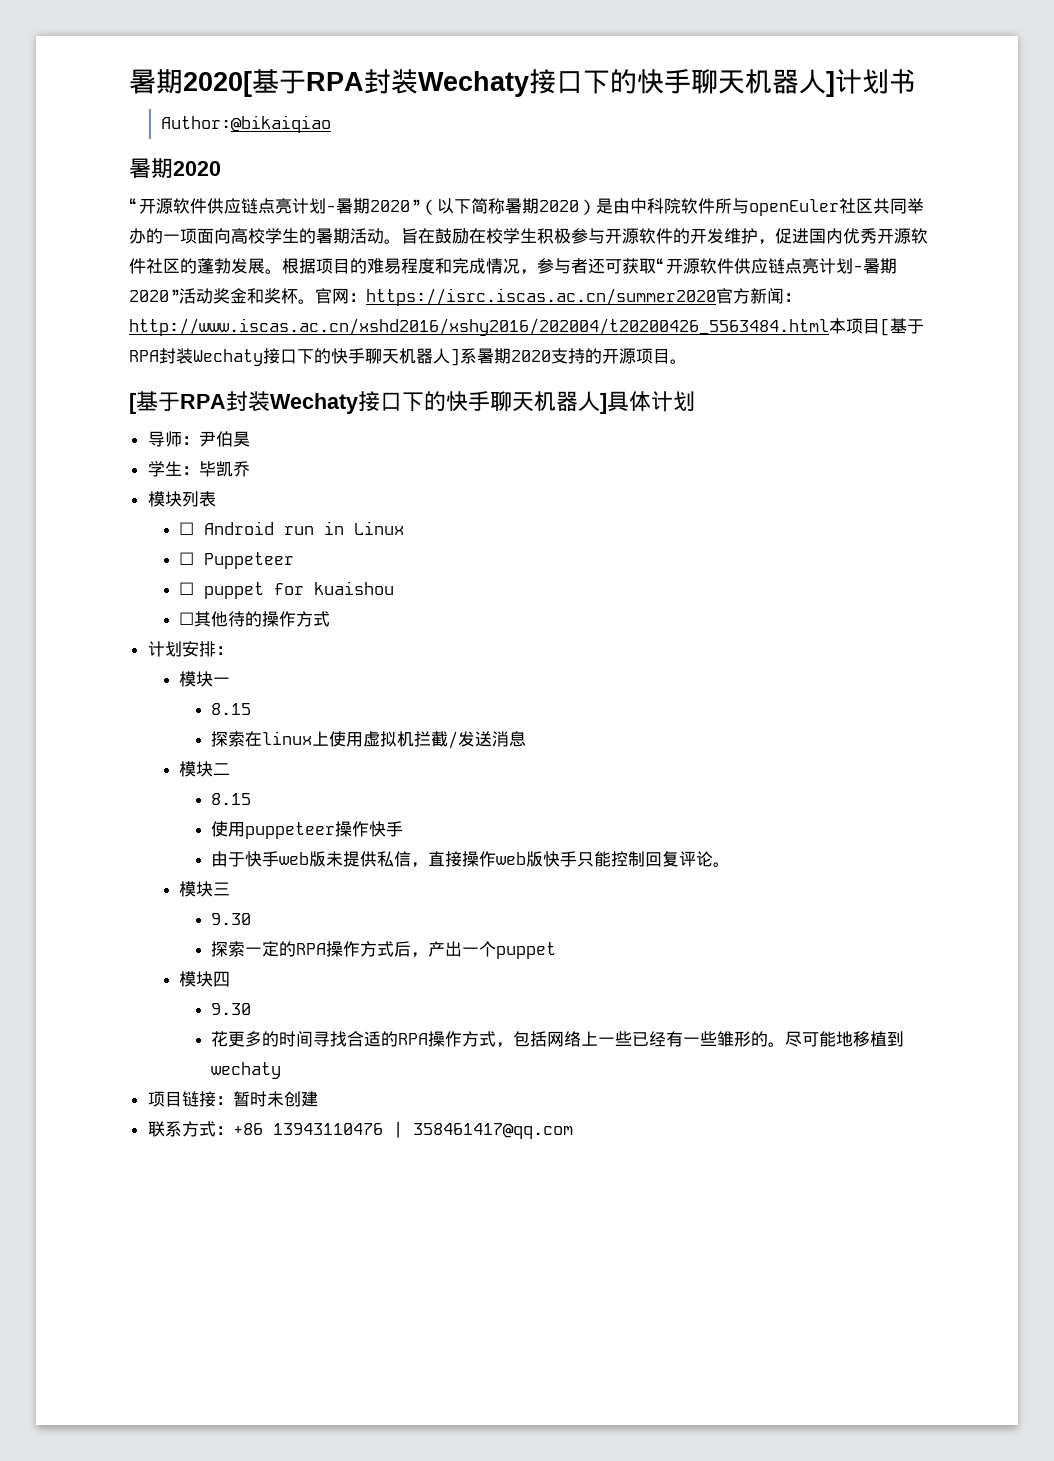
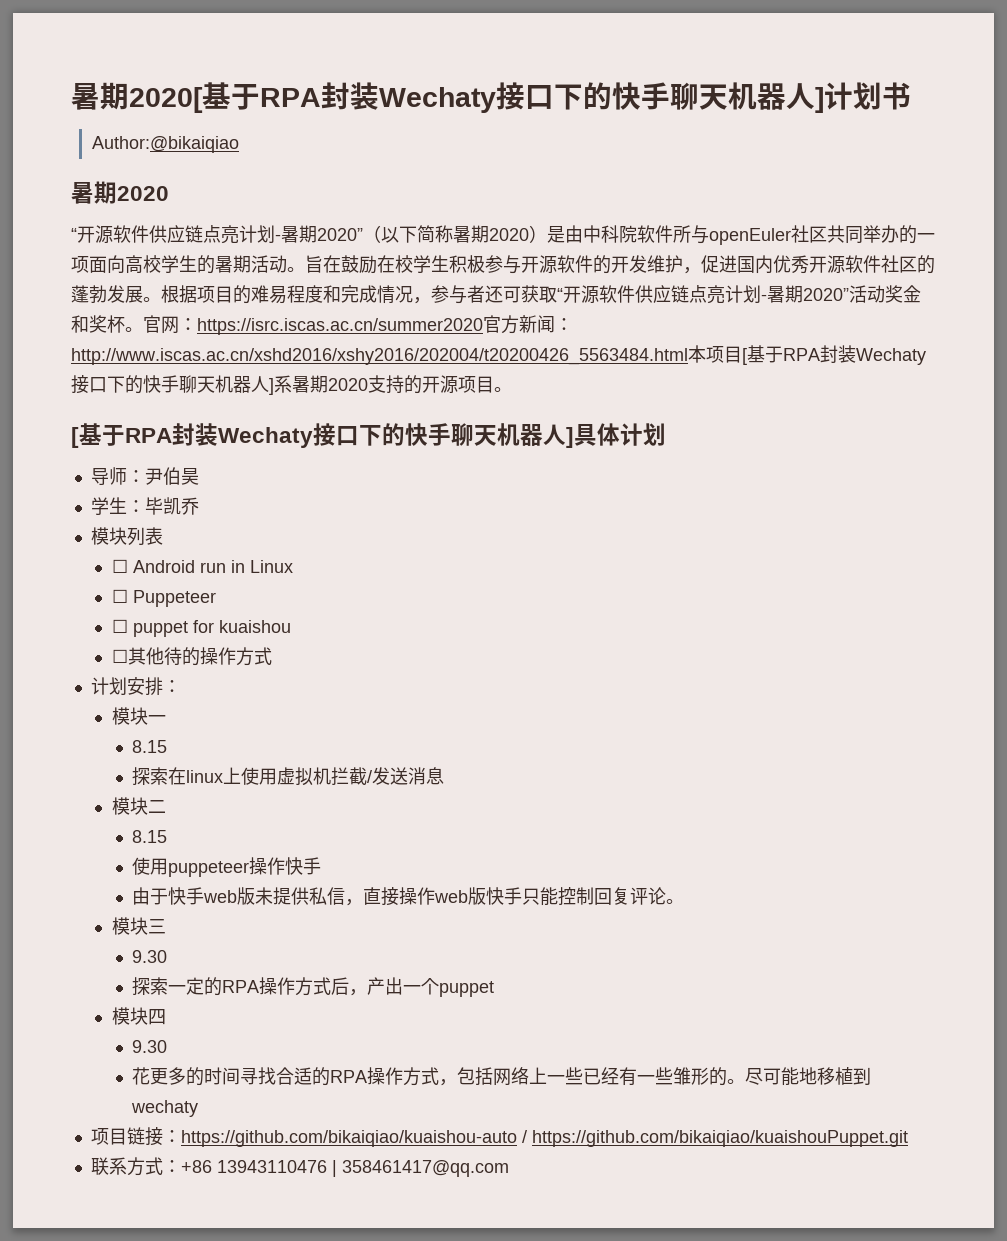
[232,1091,318,1107] 暂时未创建 -> [180,1130,908,1147] https://github.com/bikaiqiao/kuaishou-auto / https://github.com/bikaiqiao/kuaishouPuppet.git

